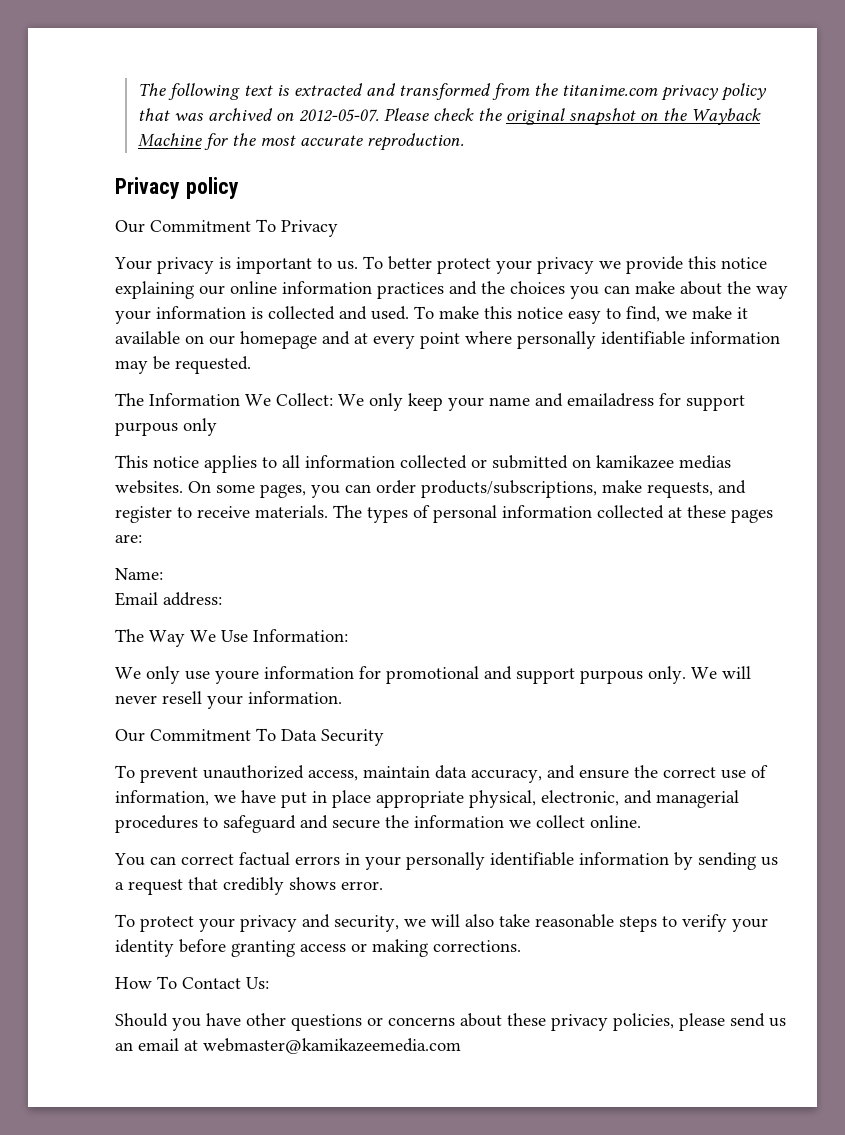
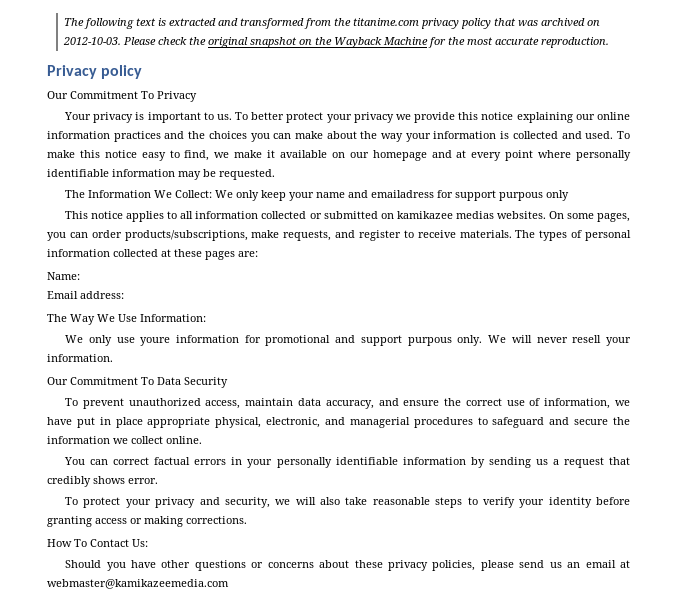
[298,109,379,122] 2012-05-07. -> [62,37,121,45] 2012-10-03.

